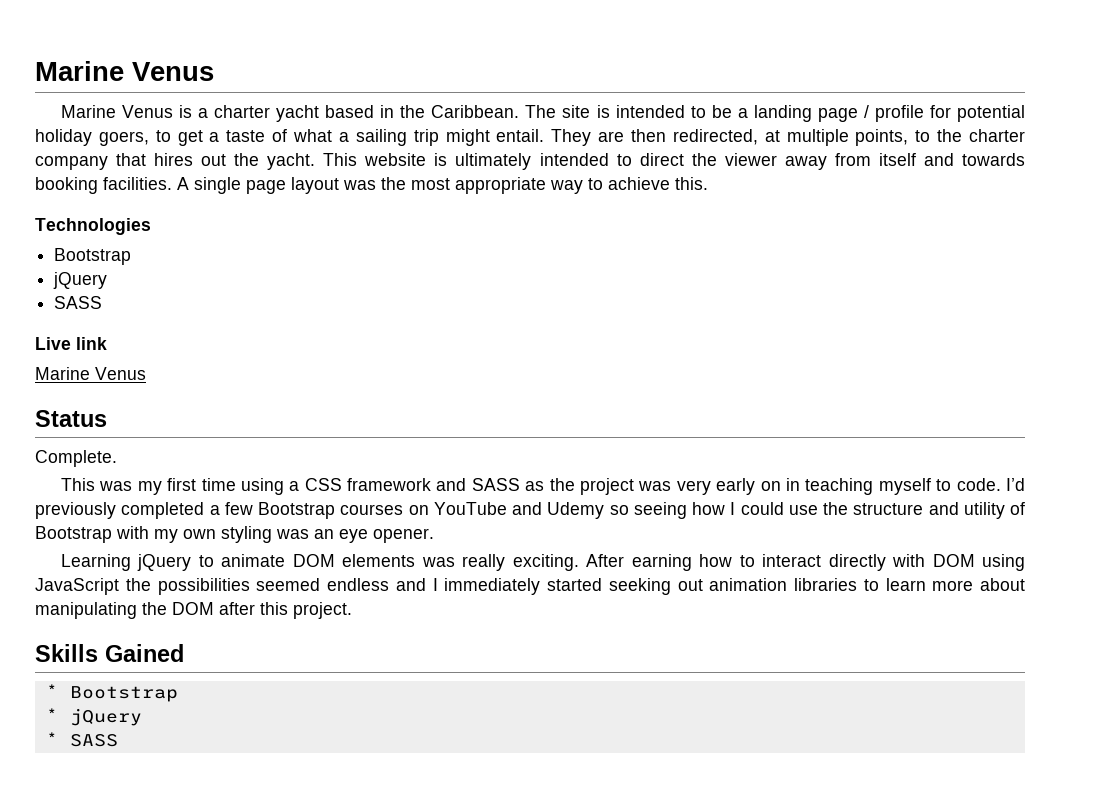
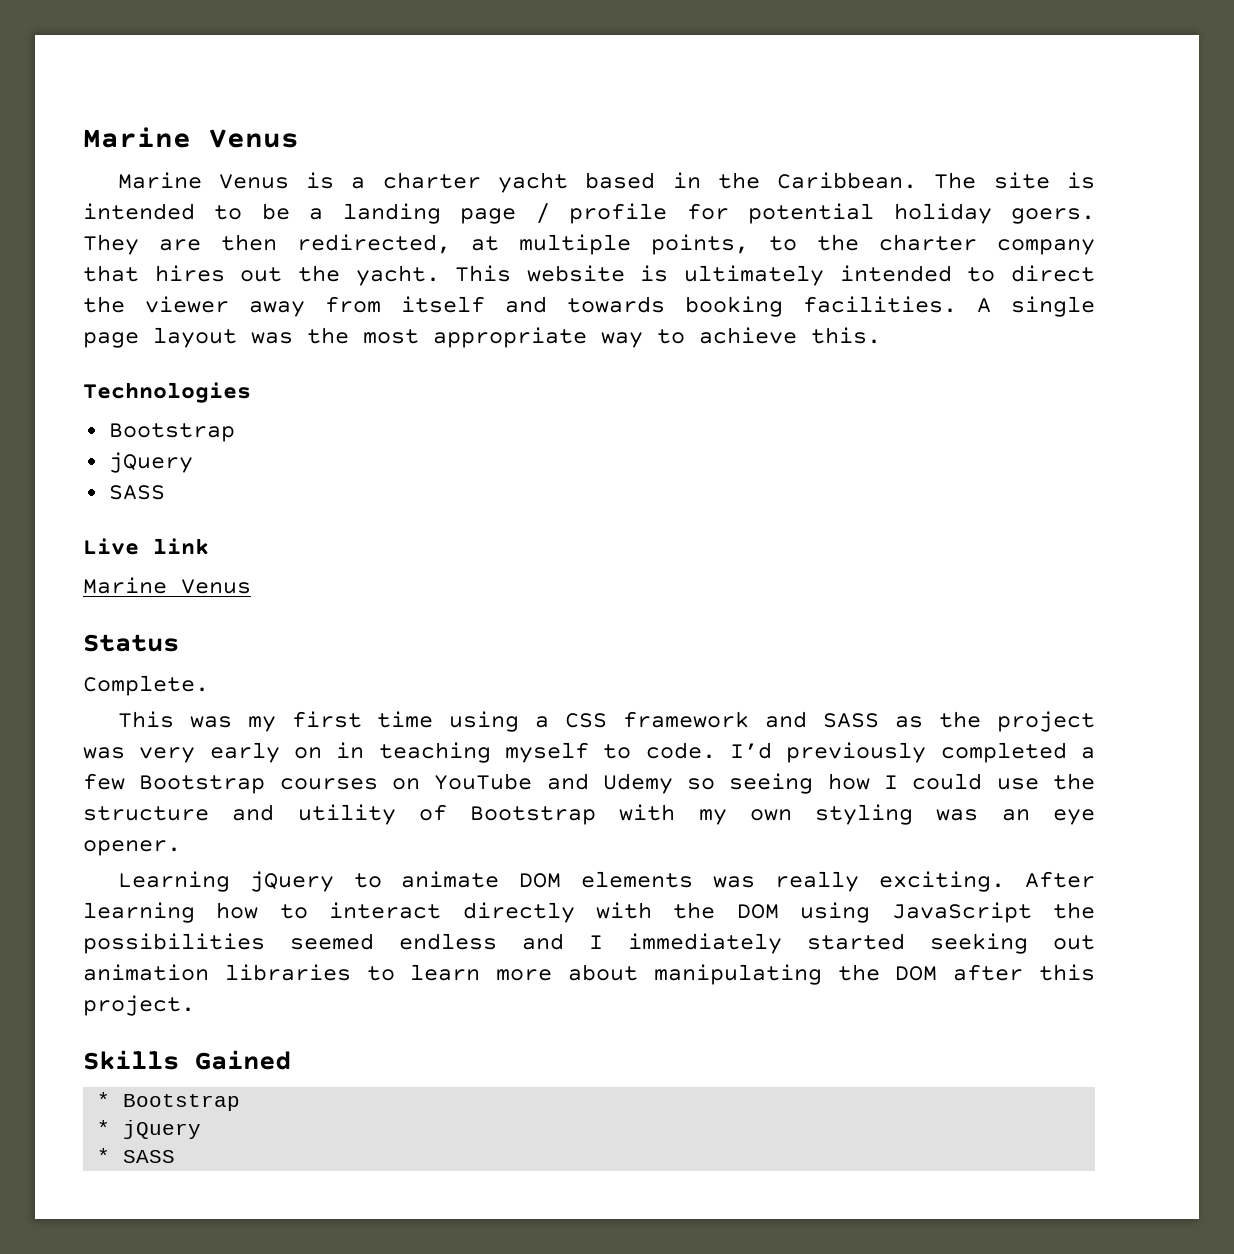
[98,129,545,146] goers, to get a taste of what a sailing trip might entail. -> [1011,208,1095,224] goers.
[631,554,692,571] earning -> [83,902,195,923] learning
(926, 560) none -> [673,902,716,919] the

